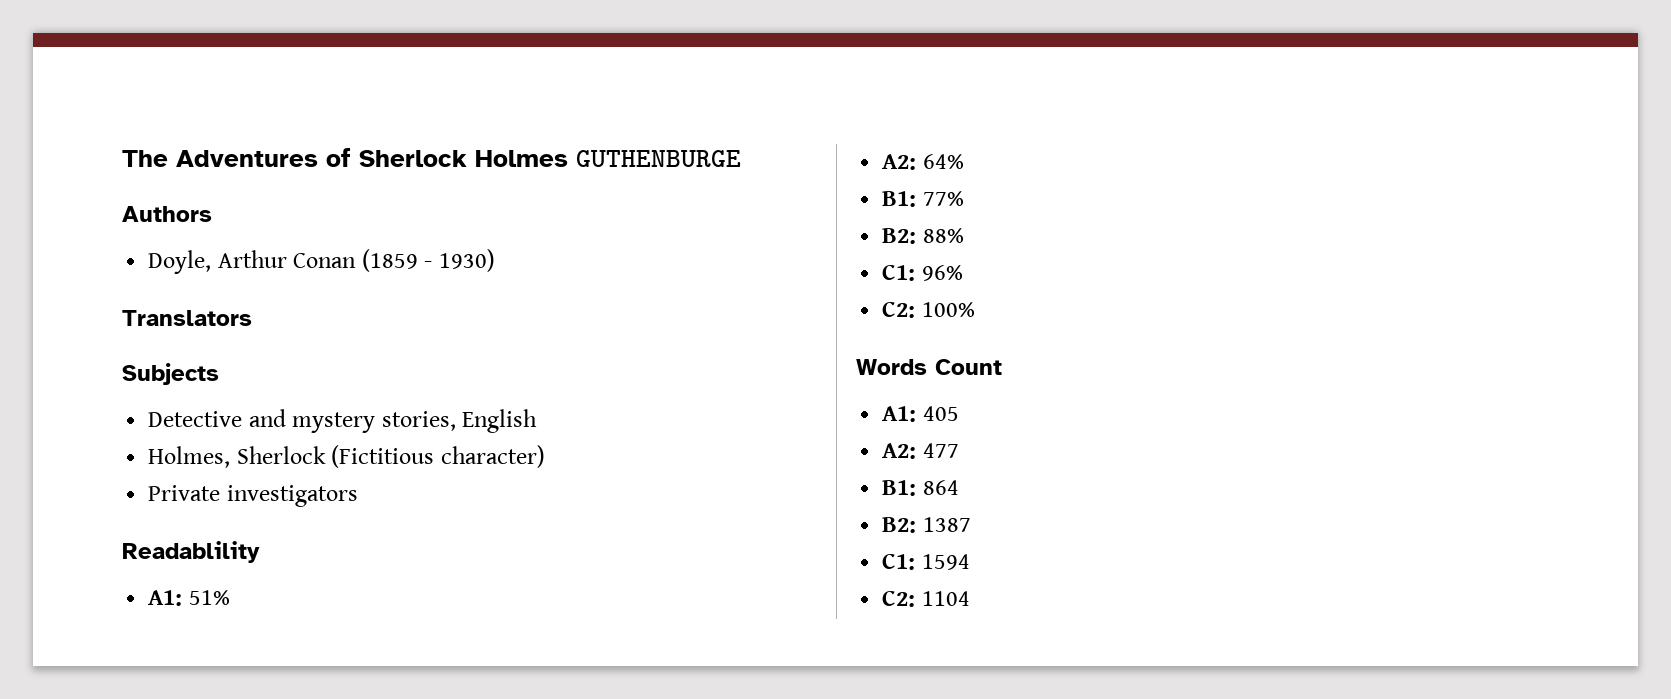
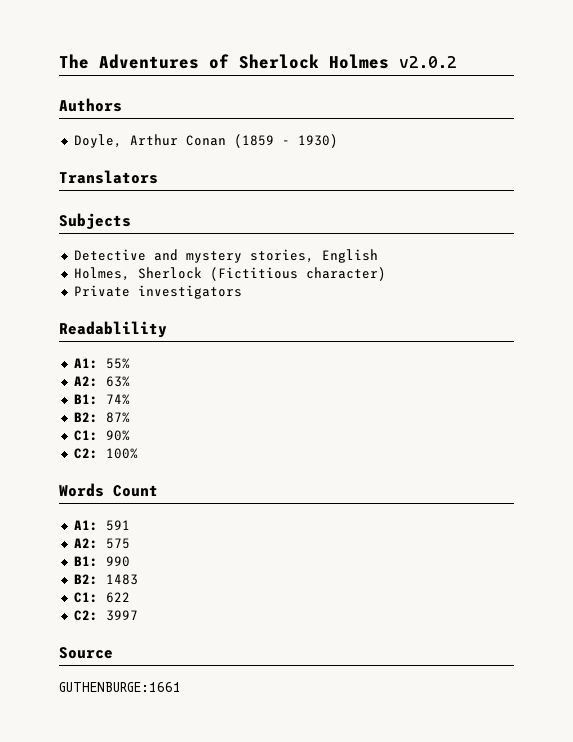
[576,150,741,167] GUTHENBURGE -> [399,56,457,68] v2.0.2
[188,590,230,605] [882,154,964,170] [882,191,964,207] [882,228,964,244] [882,265,963,281] 51% // A2: 64% // B1: 77% // B2: 88% // C1: 96% -> [105,358,130,369] [73,376,130,387] [73,394,130,405] [73,412,130,423] [73,430,130,441] 55% // A2: 63% // B1: 74% // B2: 87% // C1: 90%
[922,406,959,421] [882,443,959,459] [882,480,959,496] [882,517,971,533] [882,554,970,570] [882,591,970,607] 405 // A2: 477 // B1: 864 // B2: 1387 // C1: 1594 // C2: 1104 -> [105,520,130,531] [73,538,130,549] [73,556,130,567] [73,574,138,585] [73,592,130,603] [73,610,138,621] [59,647,113,659] [59,682,181,692] 591 // A2: 575 // B1: 990 // B2: 1483 // C1: 622 // C2: 3997 // Source // GUTHENBURGE:1661

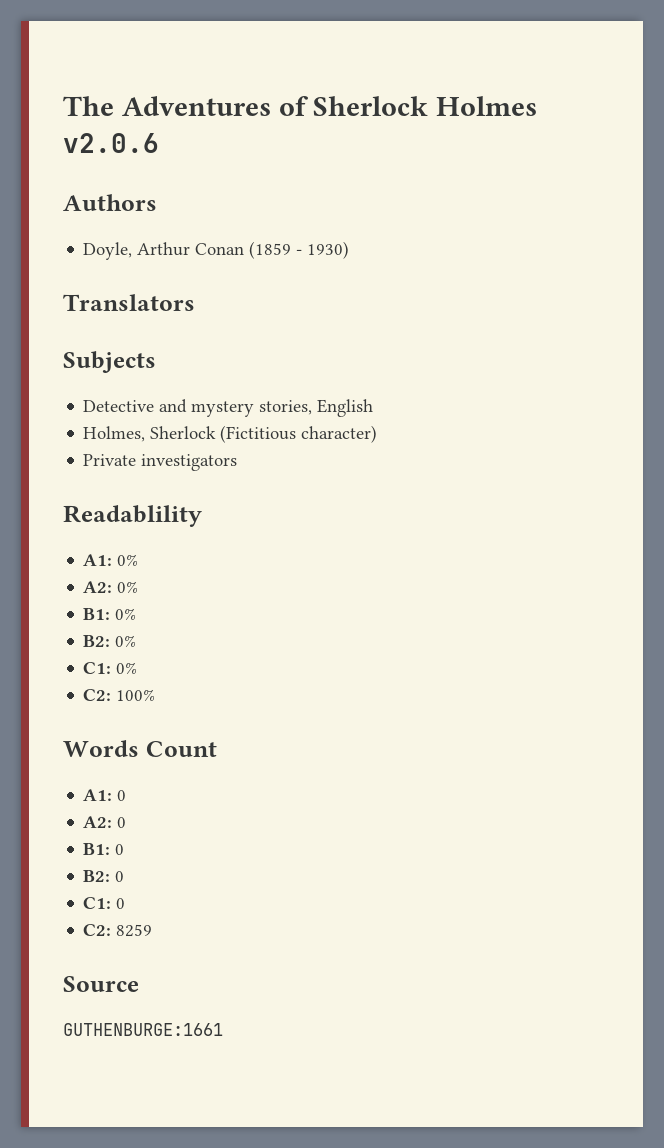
[399,56,457,68] v2.0.2 -> [63,133,159,153] v2.0.6
[105,358,130,369] [73,376,130,387] [73,394,130,405] [73,412,130,423] [73,430,130,441] 55% // A2: 63% // B1: 74% // B2: 87% // C1: 90% -> [117,554,139,566] [83,581,139,593] [83,608,137,620] [83,635,137,647] [83,662,138,674] 0% // A2: 0% // B1: 0% // B2: 0% // C1: 0%
[105,520,130,531] [73,538,130,549] [73,556,130,567] [73,574,138,585] [73,592,130,603] [73,610,138,621] 591 // A2: 575 // B1: 990 // B2: 1483 // C1: 622 // C2: 3997 -> [117,790,127,801] [83,816,127,828] [83,843,125,855] [83,870,125,882] [83,897,126,909] [83,924,153,937] 0 // A2: 0 // B1: 0 // B2: 0 // C1: 0 // C2: 8259

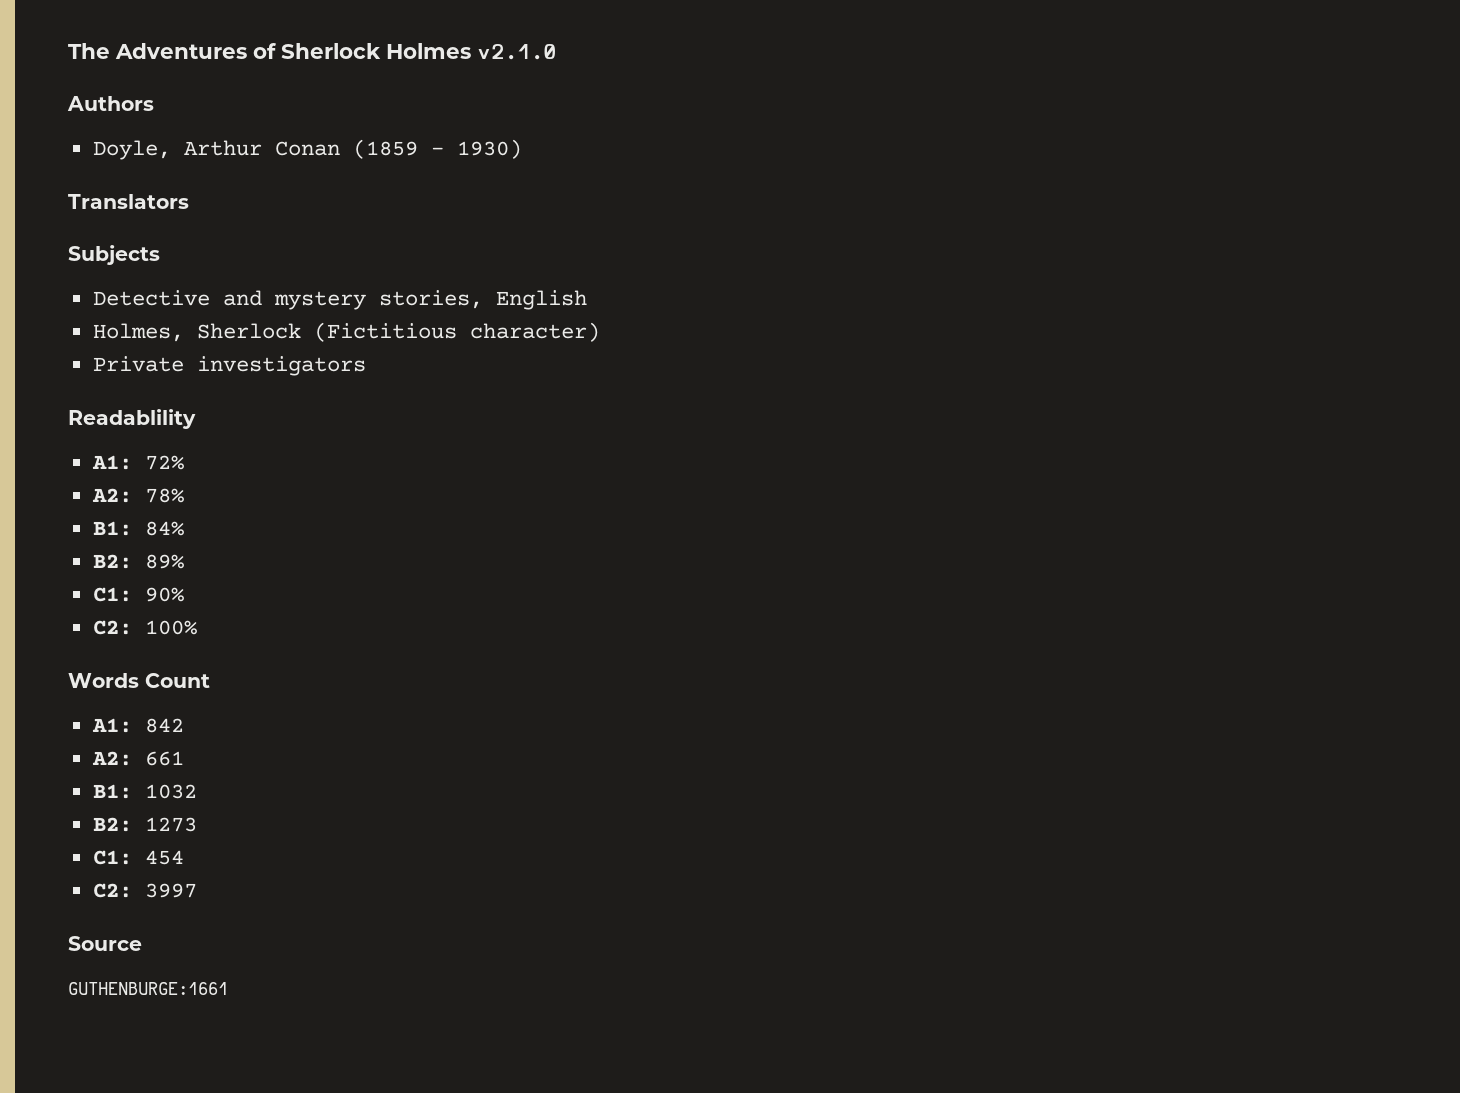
[63,133,159,153] v2.0.6 -> [477,44,557,60] v2.1.0
[117,554,139,566] [83,581,139,593] [83,608,137,620] [83,635,137,647] [83,662,138,674] 0% // A2: 0% // B1: 0% // B2: 0% // C1: 0% -> [144,455,184,470] [91,488,184,503] [92,521,184,536] [92,554,184,569] [92,587,184,602] 72% // A2: 78% // B1: 84% // B2: 89% // C1: 90%
[117,790,127,801] [83,816,127,828] [83,843,125,855] [83,870,125,882] [83,897,126,909] [83,924,153,937] 0 // A2: 0 // B1: 0 // B2: 0 // C1: 0 // C2: 8259 -> [144,718,184,733] [91,751,184,766] [92,784,197,799] [92,817,197,832] [92,850,184,865] [92,883,197,898] 842 // A2: 661 // B1: 1032 // B2: 1273 // C1: 454 // C2: 3997

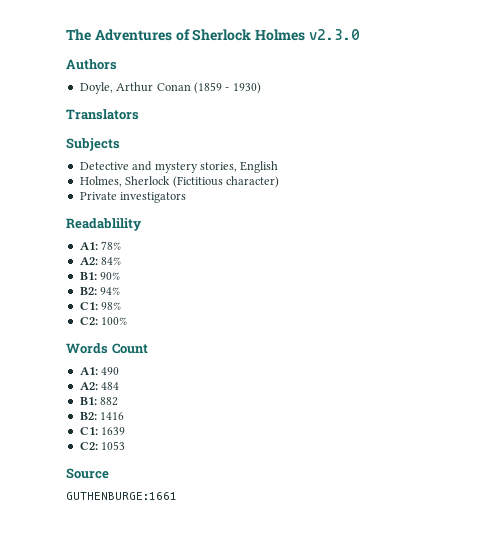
[477,44,557,60] v2.1.0 -> [308,29,359,40] v2.3.0
[144,455,184,470] [91,488,184,503] [92,521,184,536] [92,554,184,569] [92,587,184,602] 72% // A2: 78% // B1: 84% // B2: 89% // C1: 90% -> [101,241,122,250] [79,257,122,265] [79,272,121,280] [79,287,121,295] [79,302,122,310] 78% // A2: 84% // B1: 90% // B2: 94% // C1: 98%
[144,718,184,733] [91,751,184,766] [92,784,197,799] [92,817,197,832] [92,850,184,865] [92,883,197,898] 842 // A2: 661 // B1: 1032 // B2: 1273 // C1: 454 // C2: 3997 -> [101,367,120,375] [79,382,120,390] [79,397,119,406] [79,412,125,420] [79,427,126,435] [79,441,126,450] 490 // A2: 484 // B1: 882 // B2: 1416 // C1: 1639 // C2: 1053

